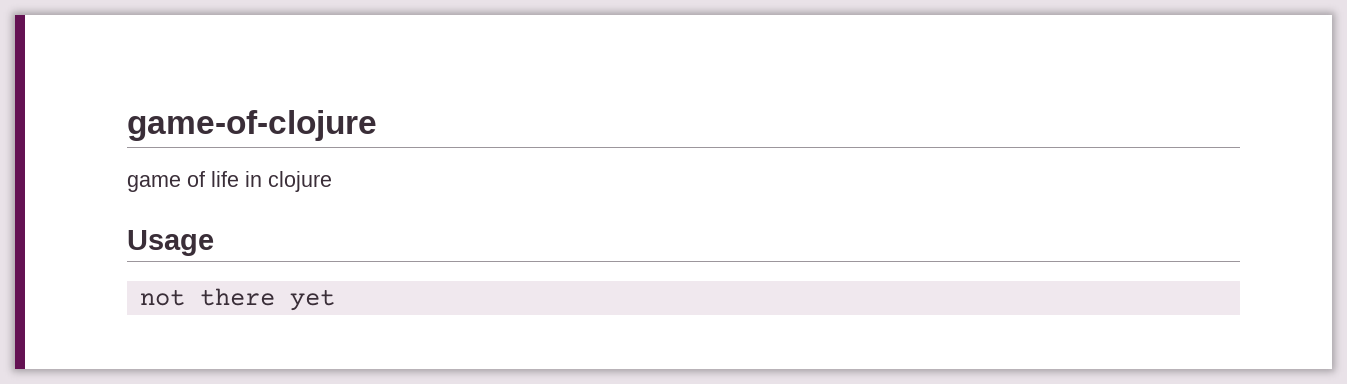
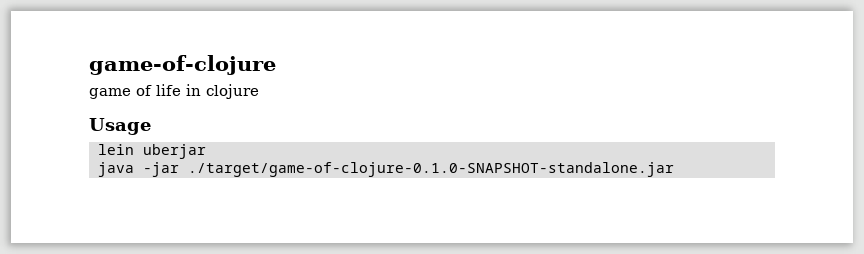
[139,288,335,311] not there yet -> [97,144,206,159] [97,162,674,177] lein uberjar // java -jar ./target/game-of-clojure-0.1.0-SNAPSHOT-standalone.jar

